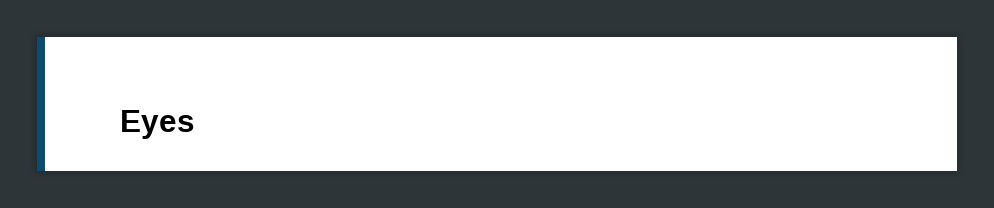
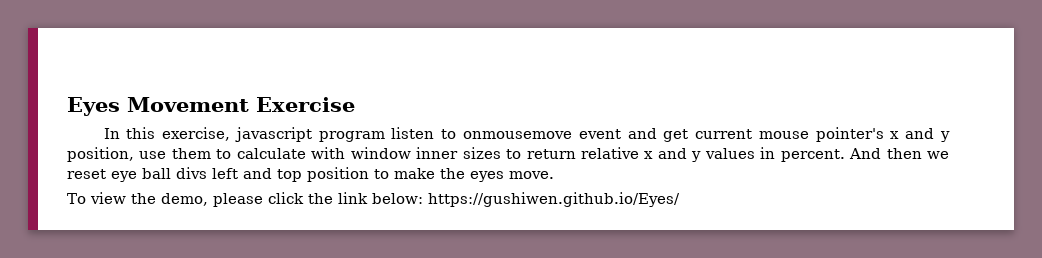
(195, 124) none -> [127,97,355,112] [103,127,950,142] [67,147,950,162] [67,167,554,182] [67,192,680,207] Movement Exercise // In this exercise, javascript program listen to onmousemove event and get current mouse pointer's x and y position, use them to calculate with window inner sizes to return relative x and y values in percent. And then we reset eye ball divs left and top position to make the eyes move. // To view the demo, please click the link below: https://gushiwen.github.io/Eyes/

